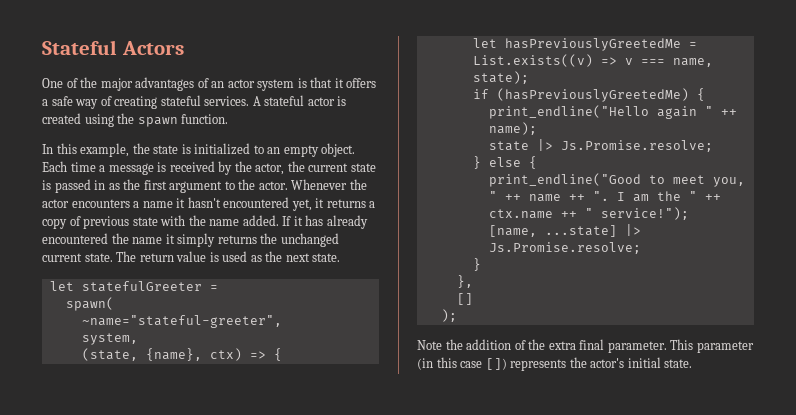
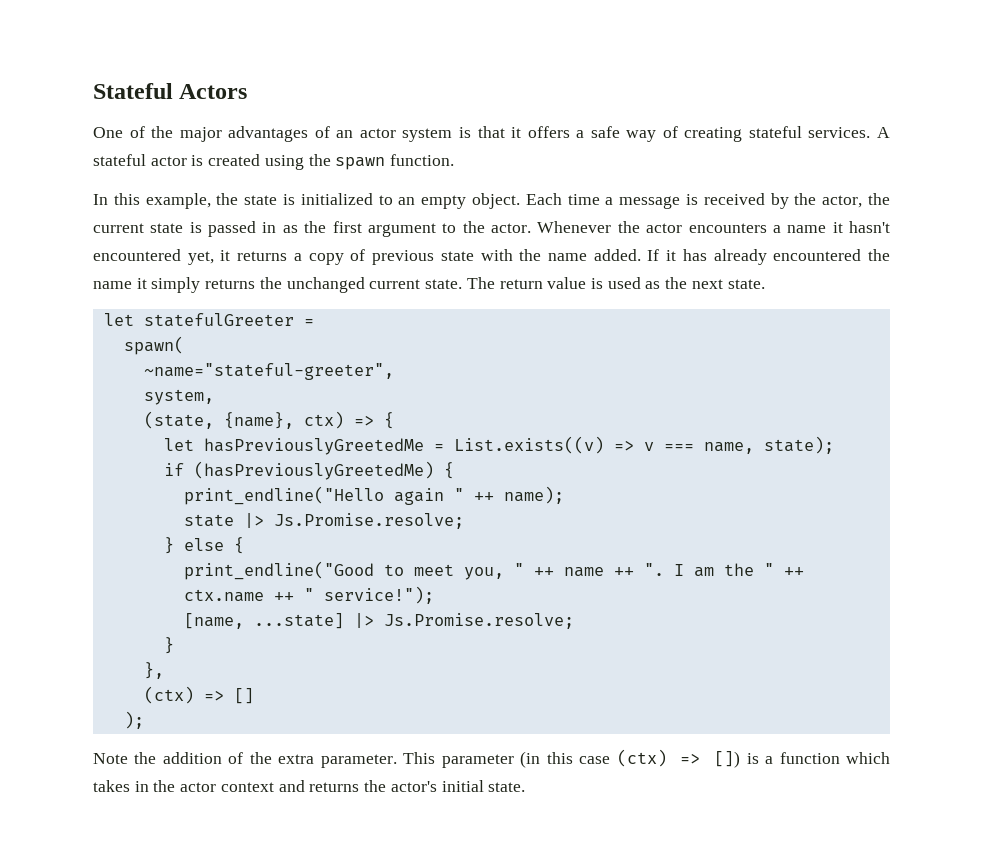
(473, 281) none -> [143,686,224,704] (ctx) =>
[579,339,605,350] final -> (315, 759) none
[485,358,567,371] []) represents -> [616,749,891,768] [93,780,360,792] (ctx) => []) is a function which takes in the actor context and returns

